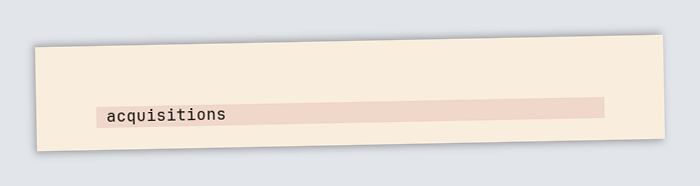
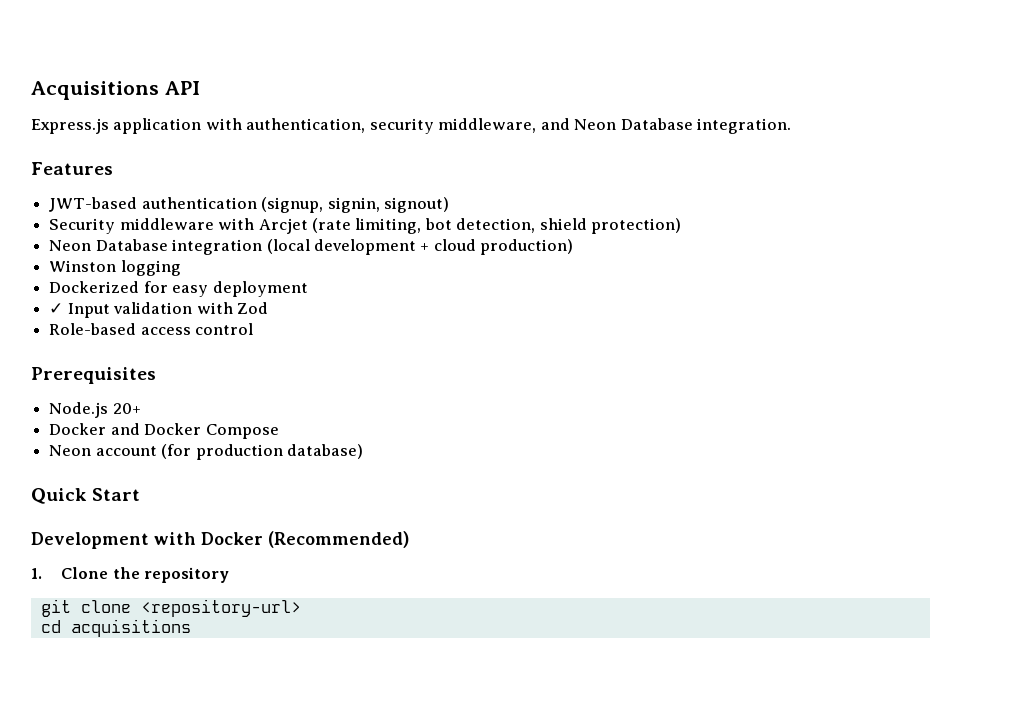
(105, 115) none -> [31,81,200,100] [31,118,792,134] [31,162,113,175] [49,197,449,213] [49,218,682,234] [49,239,574,255] [49,260,181,276] [49,281,308,297] [49,302,268,318] [49,323,254,335] [31,367,156,384] [49,402,141,418] [49,423,279,439] [49,444,363,460] [31,488,141,504] [31,531,409,549] [31,567,230,583] [40,599,301,617] [40,620,61,633] Acquisitions API // Express.js application with authentication, security middleware, and Neon Database integration. // Features // JWT-based authentication (signup, signin, signout) // Security middleware with Arcjet (rate limiting, bot detection, shield protection) // Neon Database integration (local development + cloud production) // Winston logging // Dockerized for easy deployment // ✓ Input validation with Zod // Role-based access control // Prerequisites // Node.js 20+ // Docker and Docker Compose // Neon account (for production database) // Quick Start // Development with Docker (Recommended) // 1. Clone the repository // git clone <repository-url> // cd

